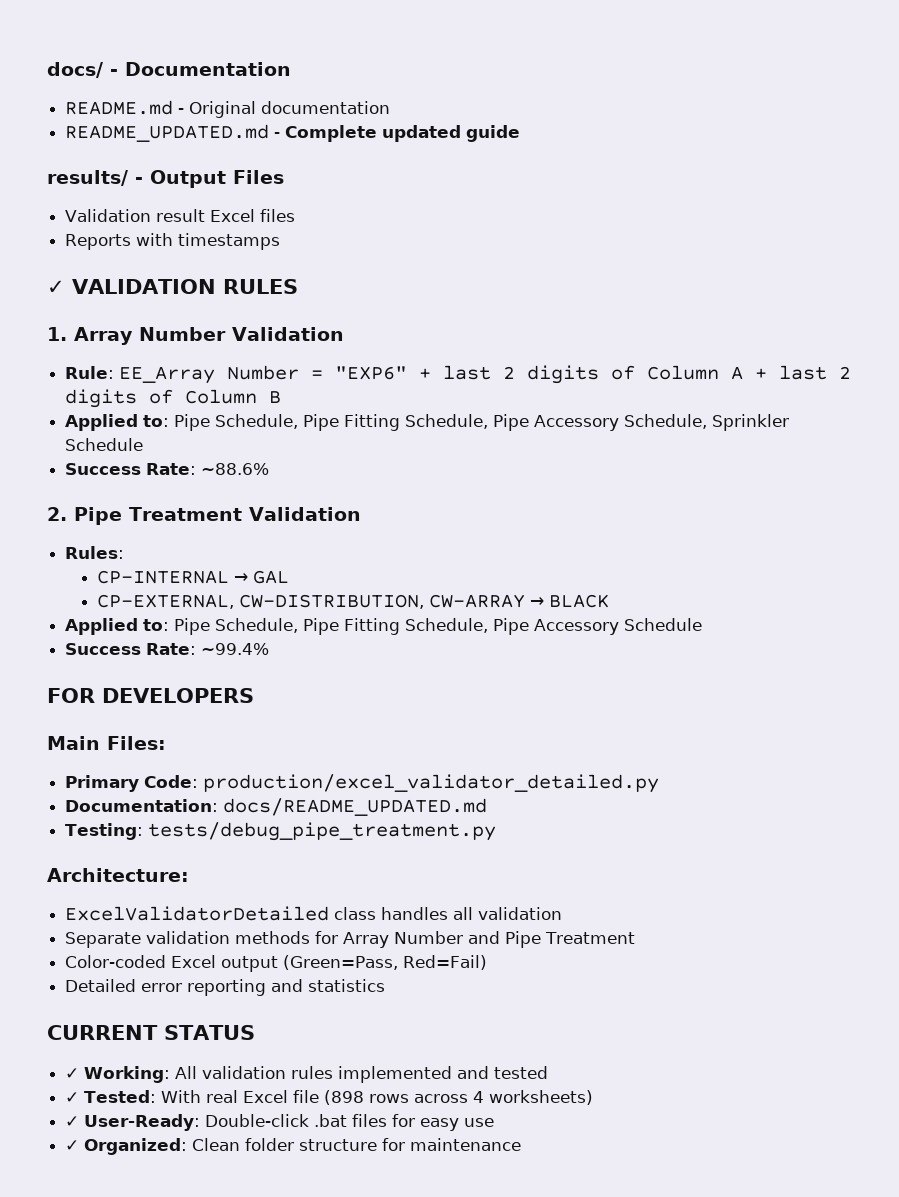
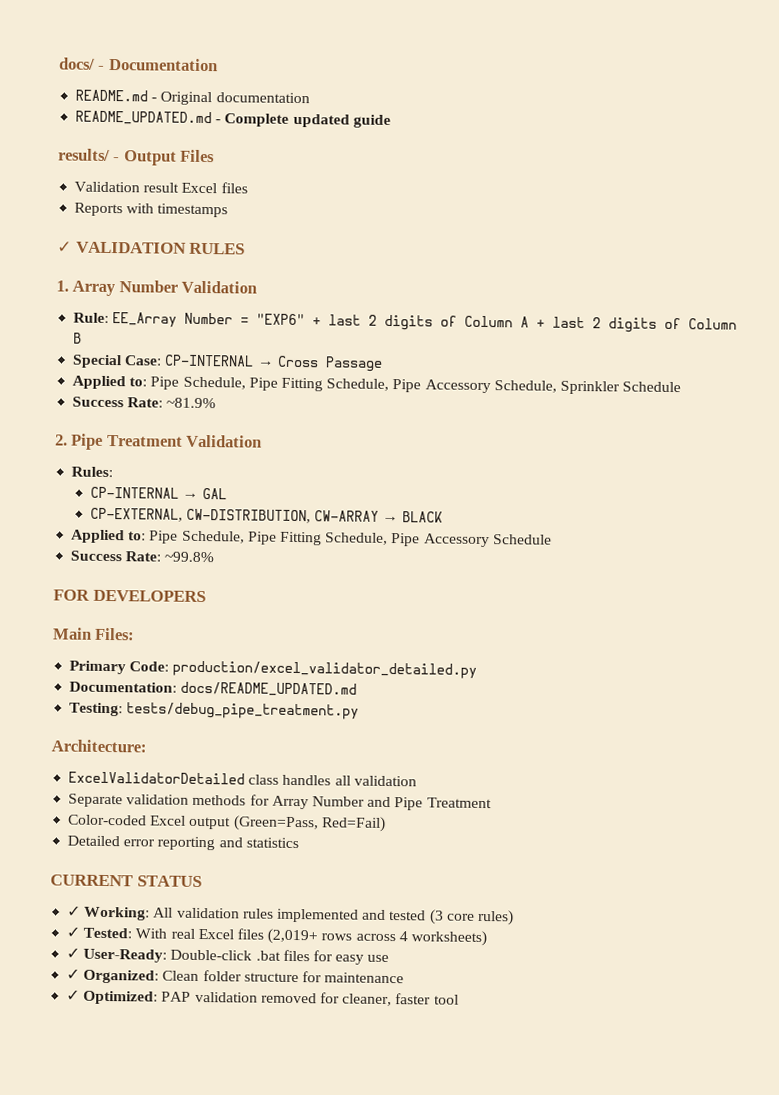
(282, 397) none -> [72,354,383,372] // Special Case: CP-INTERNAL → Cross Passage
[201,463,270,475] ~88.6% -> [166,397,217,409] ~81.9%
[201,643,270,655] ~99.4% -> [164,551,215,563] ~99.8%
(549, 1072) none -> [428,909,514,926] (3 core rules)
[293,1090,365,1105] file (898 -> [236,928,319,945] files (2,019+
(522, 1144) none -> [66,989,459,1007] // ✓ Optimized: PAP validation removed for cleaner, faster tool

